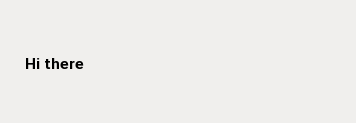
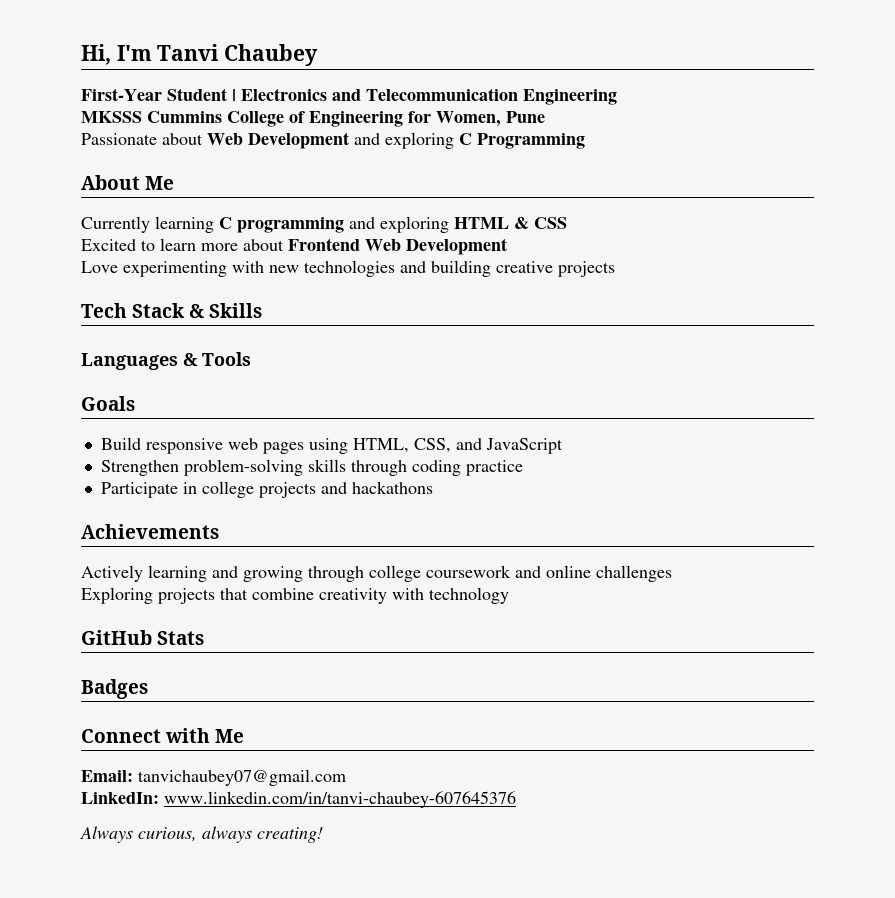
[25,58,85,69] Hi there -> [81,44,319,66] [81,88,617,105] [81,111,545,127] [81,132,585,149] [81,175,175,190] [81,216,567,233] [81,238,507,255] [81,260,615,277] [81,303,263,318] [81,352,251,370] [81,396,135,411] [100,437,563,454] [100,459,523,476] [100,481,433,498] [81,524,219,539] [81,565,672,582] [81,587,509,604] [81,630,205,645] [81,679,148,699] [81,728,245,743] [81,769,346,786] [81,791,516,808] [80,826,323,843] Hi, I'm Tanvi Chaubey // First-Year Student | Electronics and Telecommunication Engineering // MKSSS Cummins College of Engineering for Women, Pune // Passionate about Web Development and exploring C Programming // About Me // Currently learning C programming and exploring HTML & CSS // Excited to learn more about Frontend Web Development // Love experimenting with new technologies and building creative projects // Tech Stack & Skills // Languages & Tools // Goals // Build responsive web pages using HTML, CSS, and JavaScript // Strengthen problem-solving skills through coding practice // Participate in college projects and hackathons // Achievements // Actively learning and growing through college coursework and online challenges // Exploring projects that combine creativity with technology // GitHub Stats // Badges // Connect with Me // Email: tanvichaubey07@gmail.com // LinkedIn: www.linkedin.com/in/tanvi-chaubey-607645376 // Always curious, always creating!

